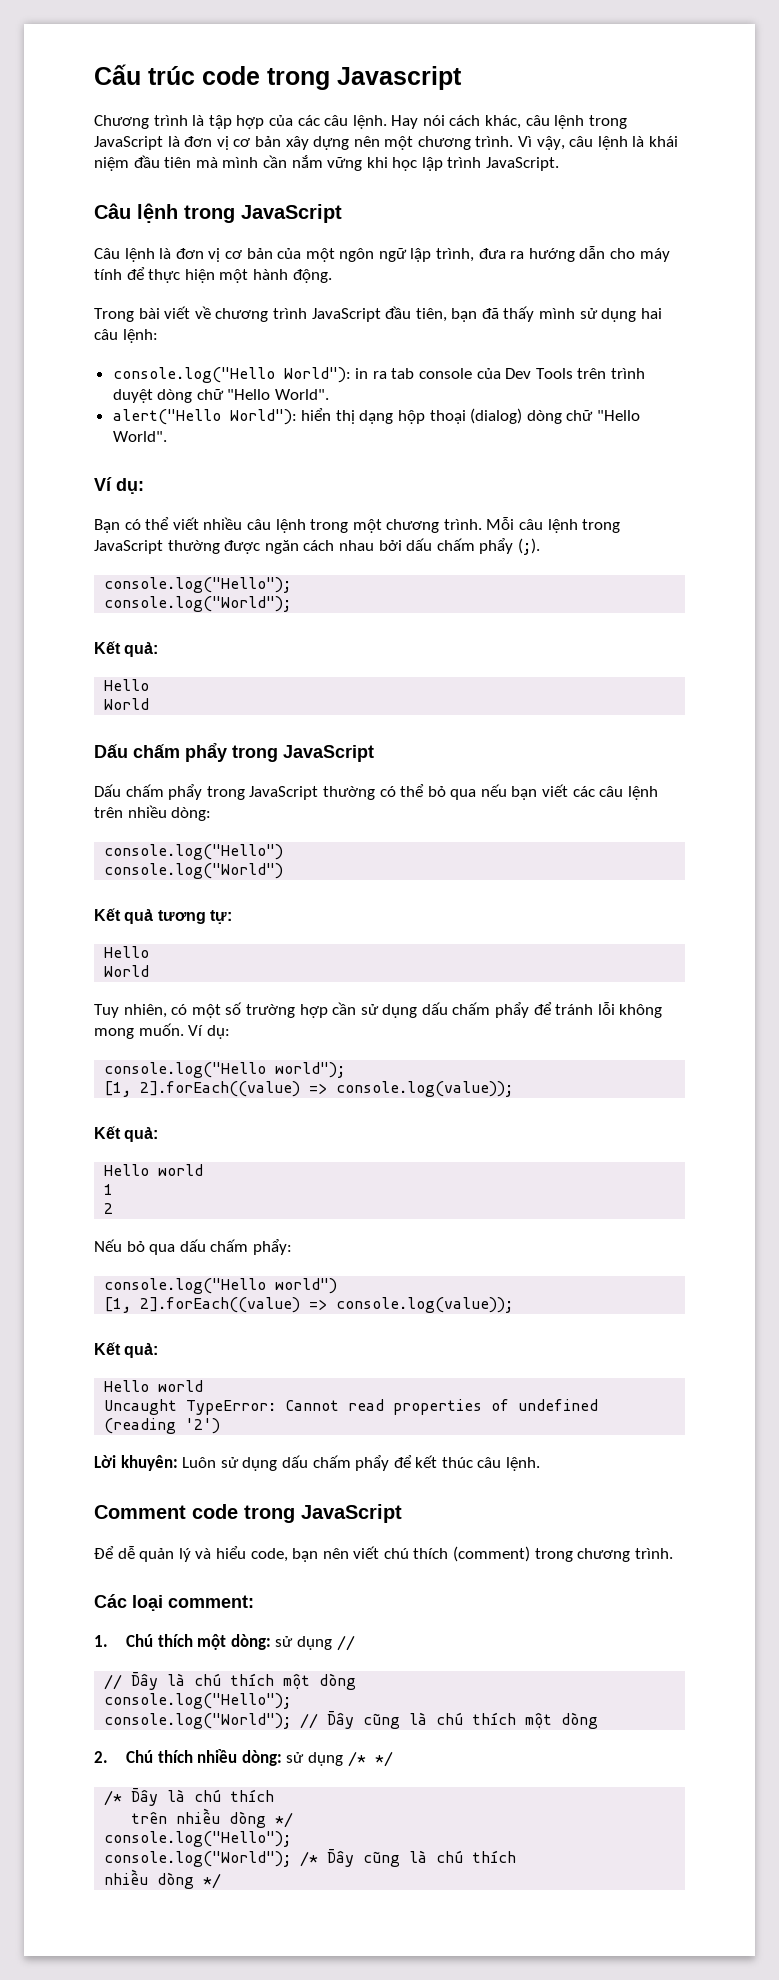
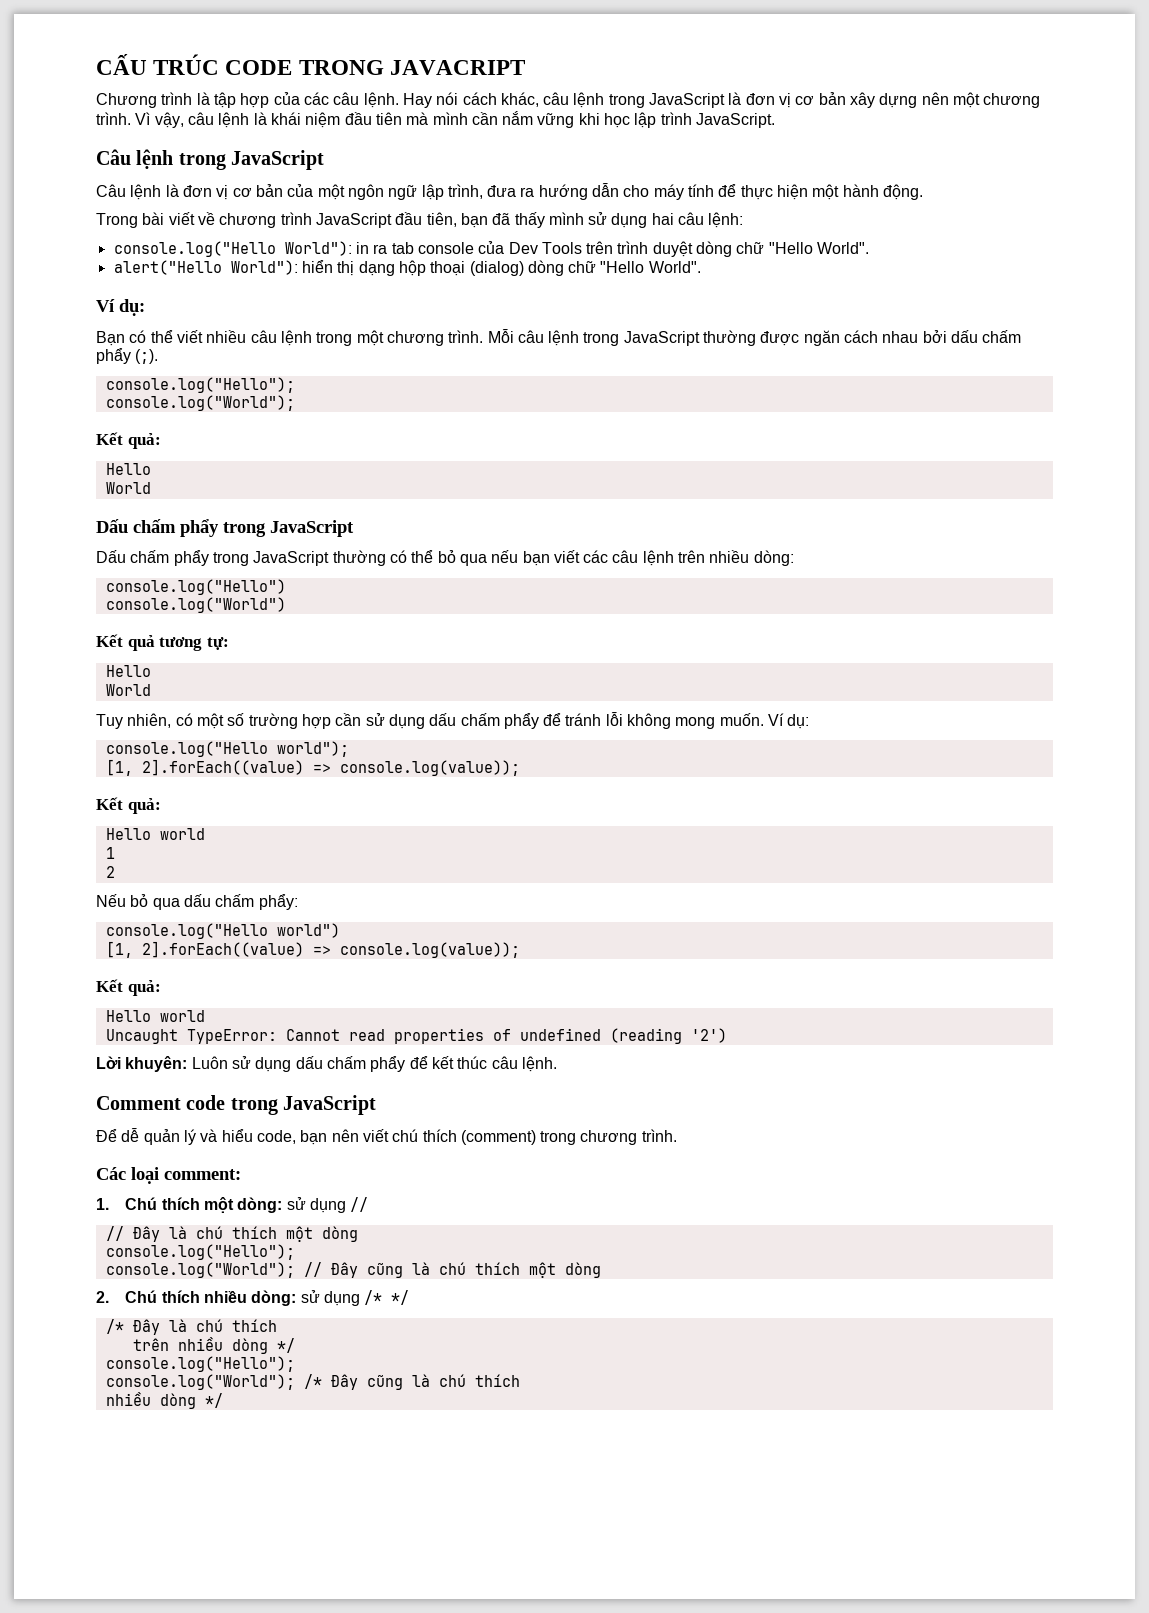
[94,64,462,90] Cấu trúc code trong Javascript -> [96,54,525,75] CẤU TRÚC CODE TRONG JAVACRIPT

